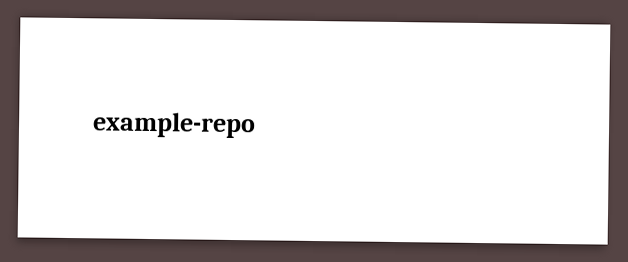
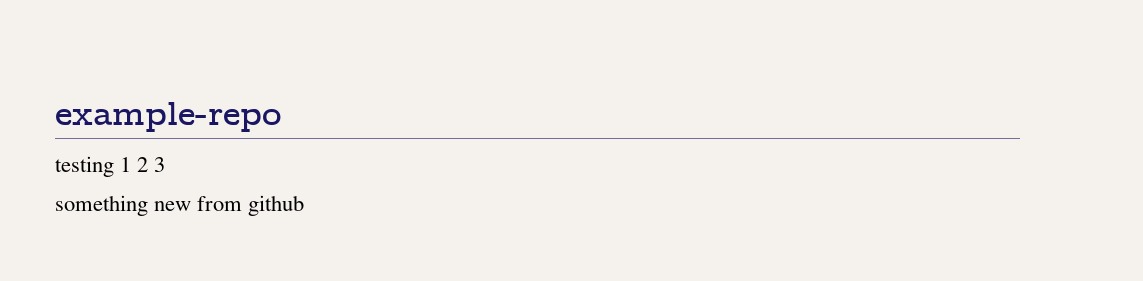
(256, 125) none -> [55,156,166,177] [55,195,305,216] // testing 1 2 3 // something new from github

